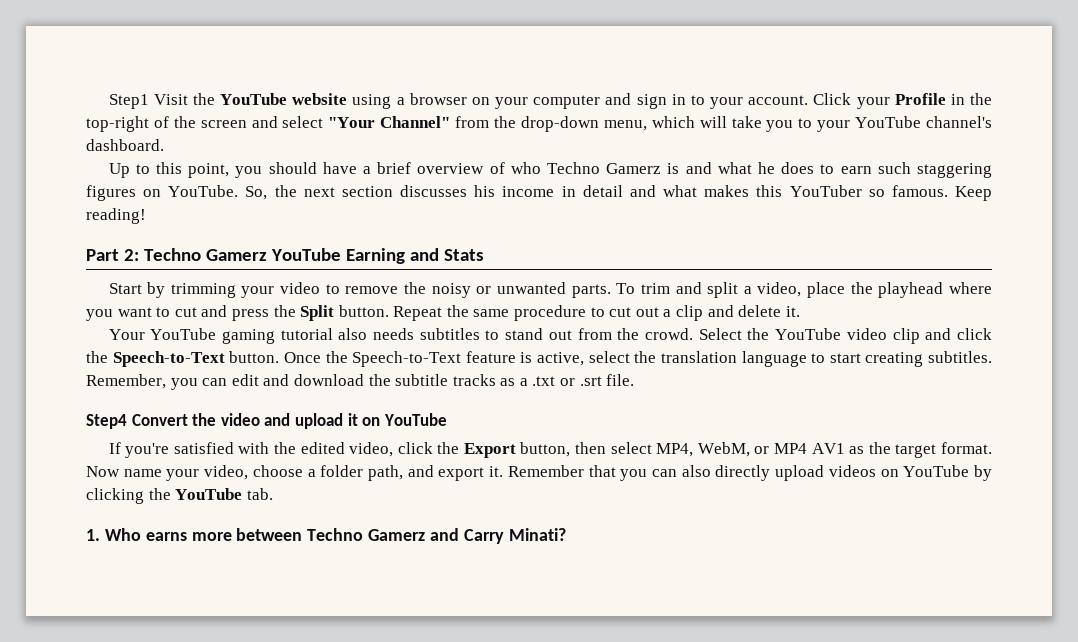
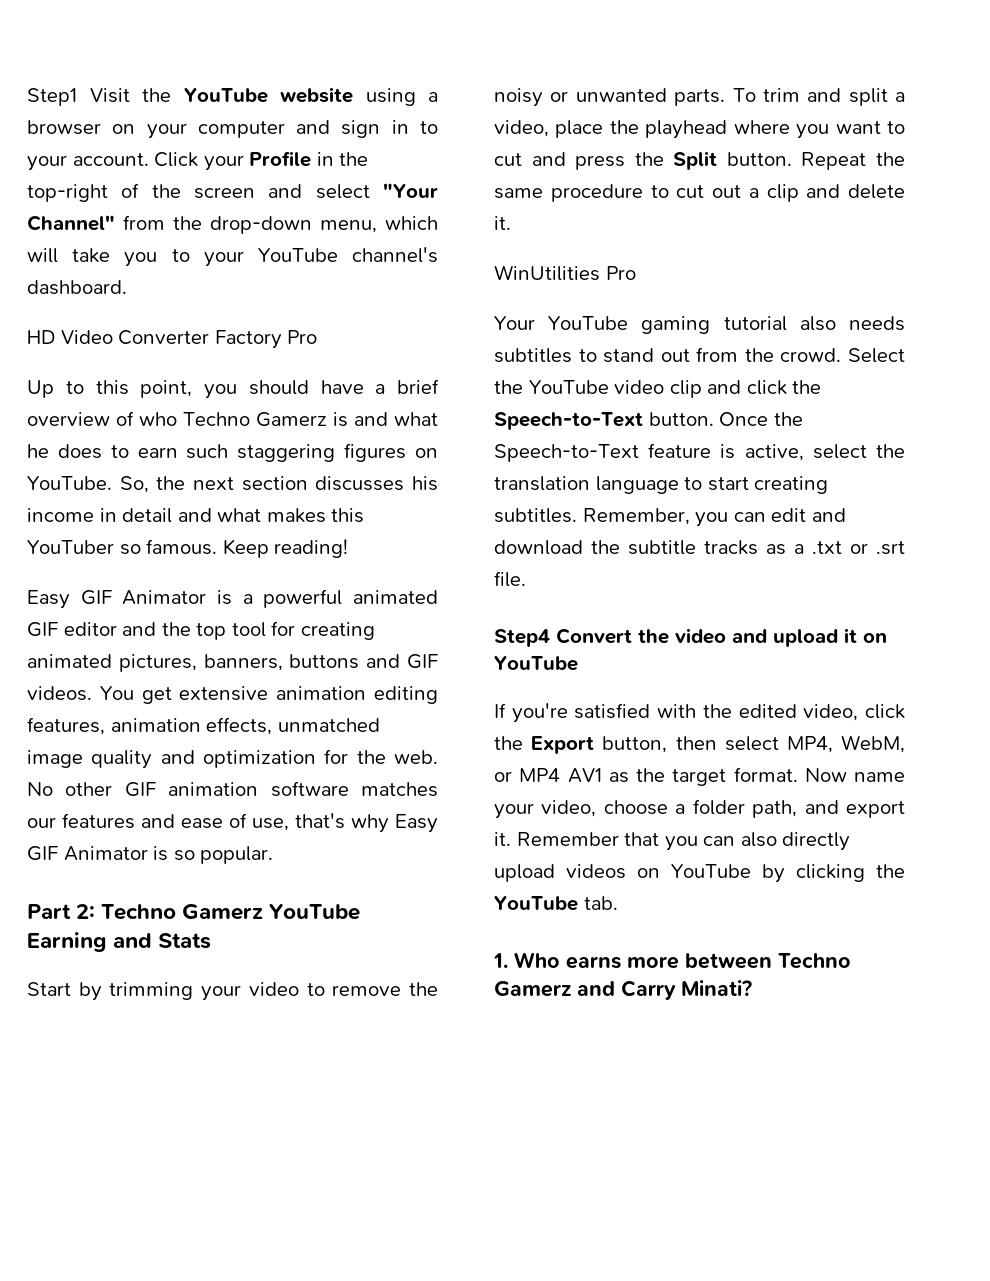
(164, 145) none -> [27,330,318,349] // HD Video Converter Factory Pro
(146, 216) none -> [27,589,439,609] [27,621,375,640] [27,654,439,672] [27,686,439,704] [27,717,380,735] [27,749,438,769] [27,781,439,797] [27,813,438,833] [27,846,274,864] // Easy GIF Animator is a powerful animated GIF editor and the top tool for creating animated pictures, banners, buttons and GIF videos. You get extensive animation editing features, animation effects, unmatched image quality and optimization for the web. No other GIF animation software matches our features and ease of use, that's why Easy GIF Animator is so popular.
(800, 311) none -> [494,265,636,281] // WinUtilities Pro

